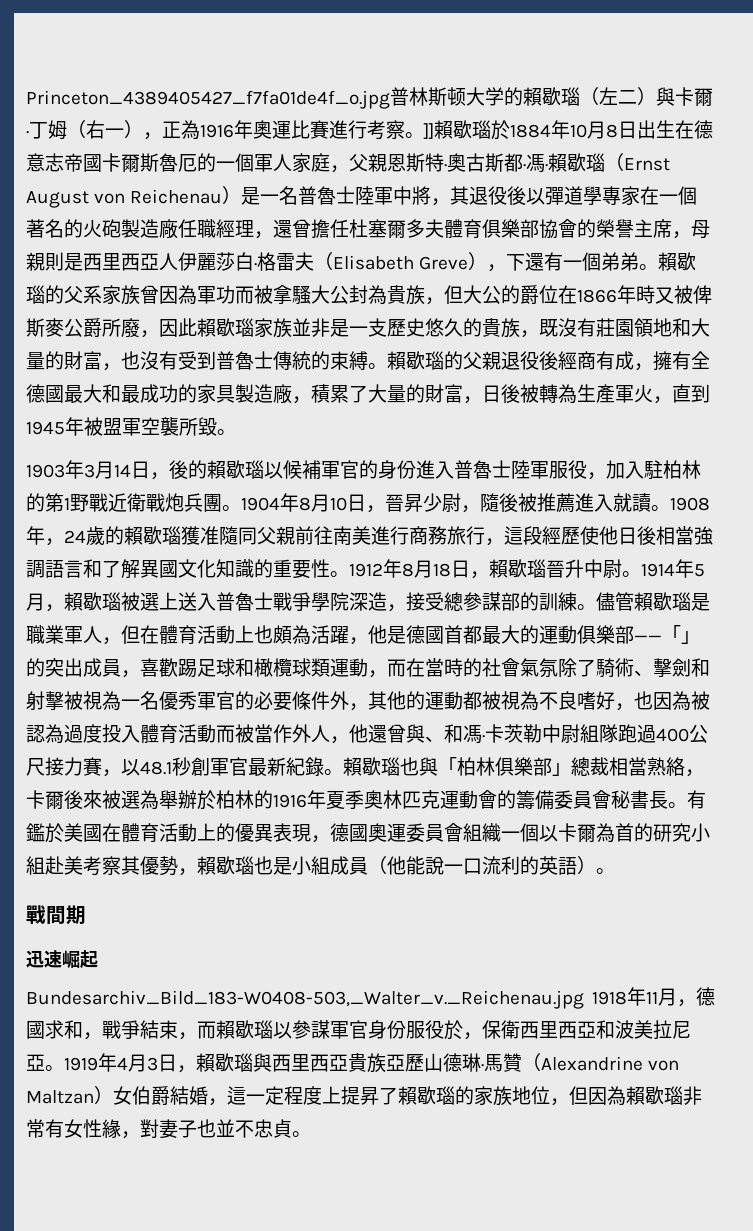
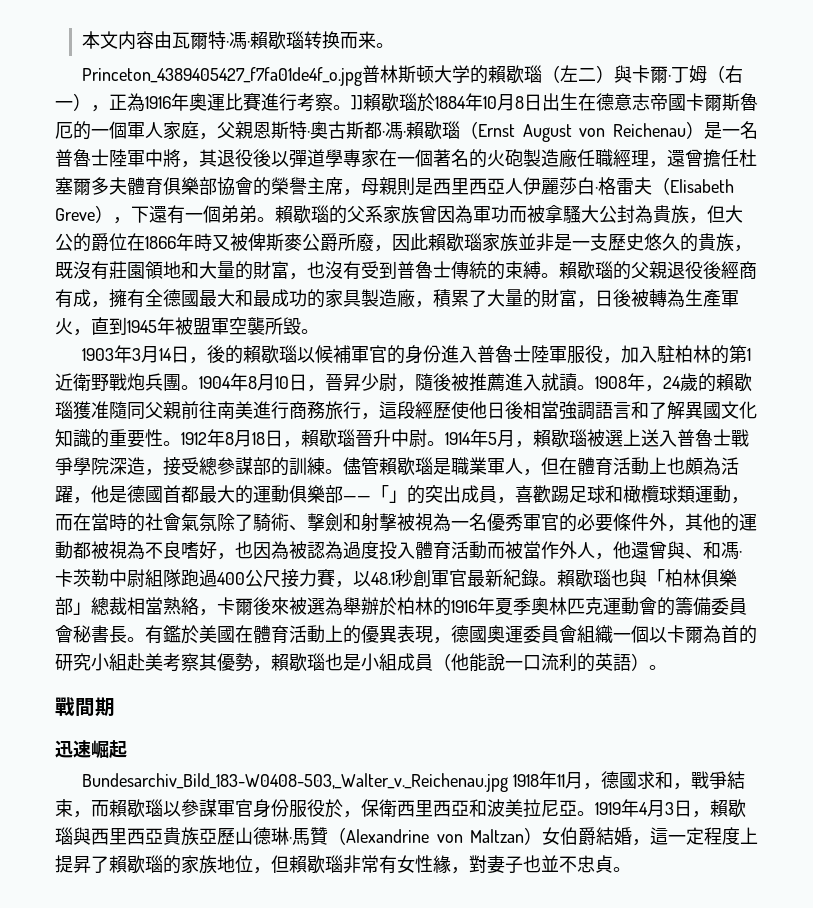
(26, 99) none -> [81,31,394,50] 本文内容由瓦爾特·馮·賴歇瑙转换而来。 //
[70,493,146,512] 野戰近衛 -> [55,373,109,391] 近衛野
[588,1086,626,1106] 因為 -> (289, 864) none

